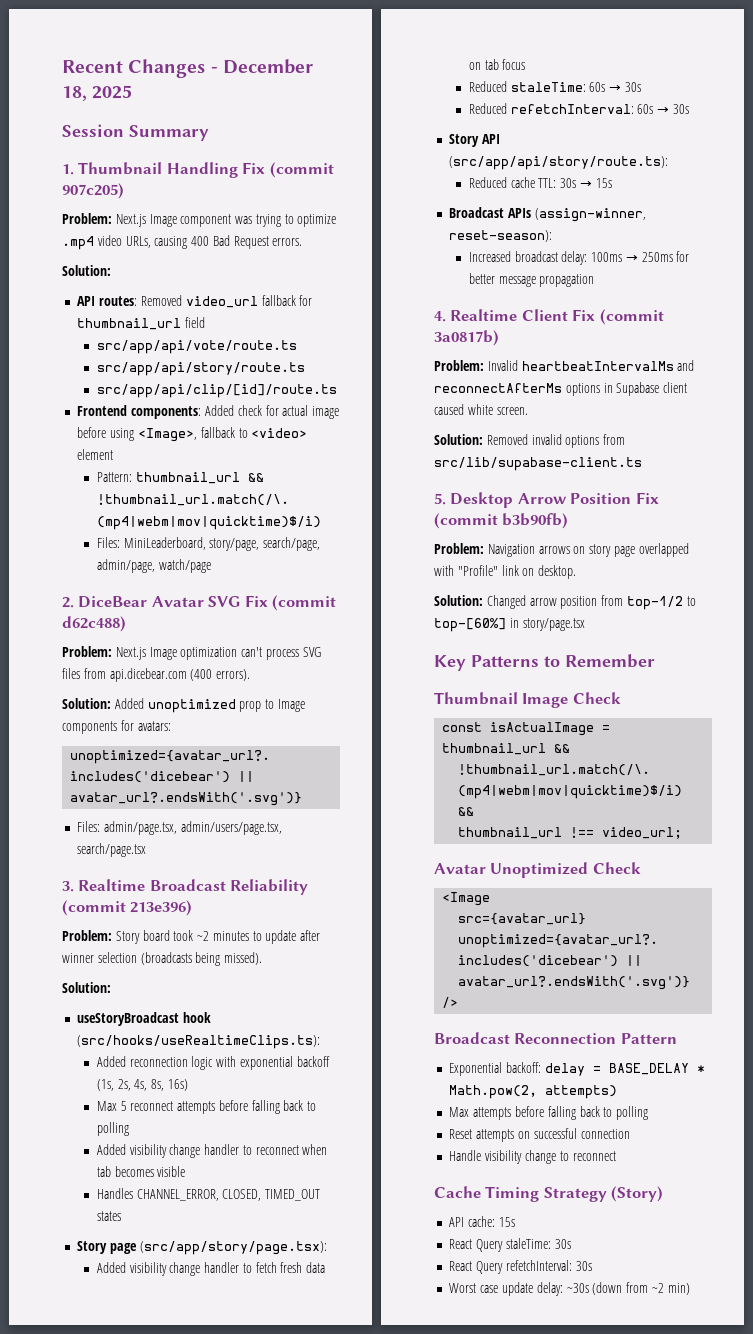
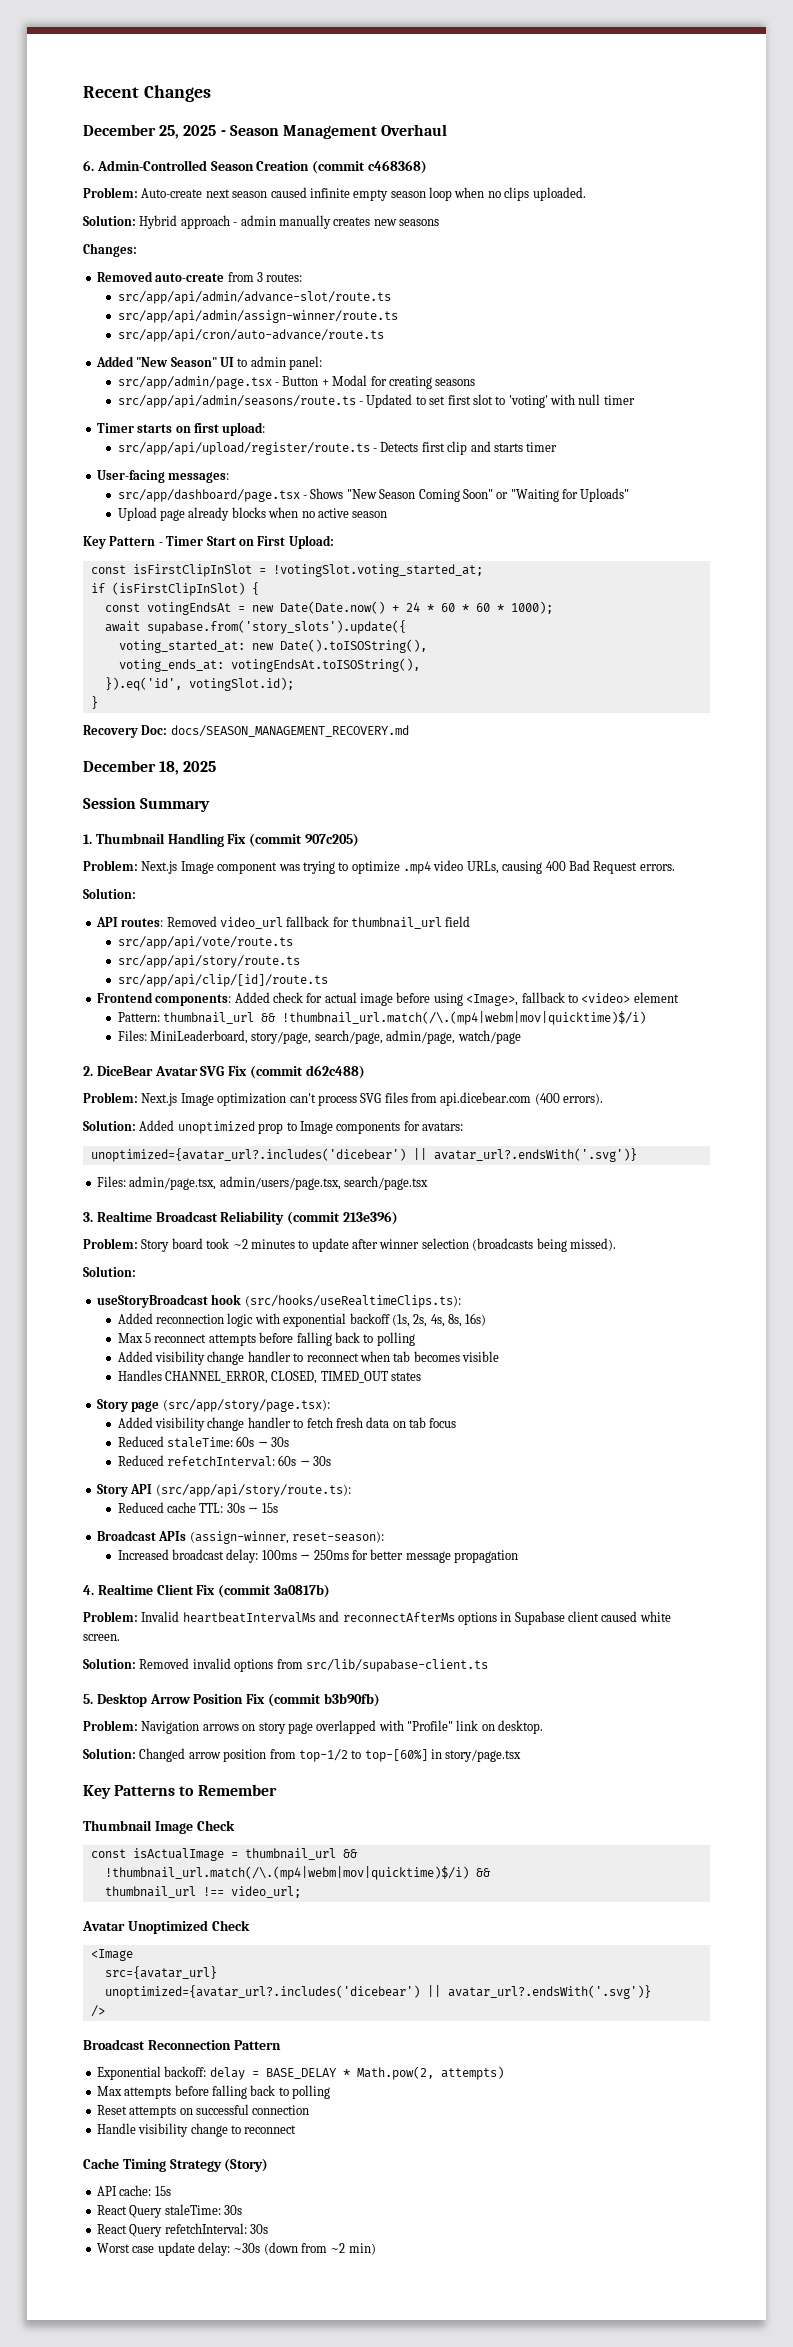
[210,67,218,73] - -> [83,124,448,139] [83,160,427,174] [83,187,586,201] [83,215,439,229] [83,243,137,257] [96,271,303,282] [117,291,391,304] [117,310,398,323] [117,329,384,342] [95,356,322,370] [117,375,476,389] [117,394,635,408] [96,422,266,436] [117,441,558,455] [96,470,230,483] [117,488,630,502] [117,507,388,521] [83,535,334,549] [90,564,483,577] [90,582,259,596] [104,601,553,615] [104,620,406,634] [118,639,427,653] [118,658,420,672] [104,677,294,691] [90,696,98,709] [83,725,409,738] // December 25, 2025 - Season Management Overhaul // 6. Admin-Controlled Season Creation (commit c468368) // Problem: Auto-create next season caused infinite empty season loop when no clips uploaded. // Solution: Hybrid approach - admin manually creates new seasons // Changes: // Removed auto-create from 3 routes: // src/app/api/admin/advance-slot/route.ts // src/app/api/admin/assign-winner/route.ts // src/app/api/cron/auto-advance/route.ts // Added "New Season" UI to admin panel: // src/app/admin/page.tsx - Button + Modal for creating seasons // src/app/api/admin/seasons/route.ts - Updated to set first slot to 'voting' with null timer // Timer starts on first upload: // src/app/api/upload/register/route.ts - Detects first clip and starts timer // User-facing messages: // src/app/dashboard/page.tsx - Shows "New Season Coming Soon" or "Waiting for Uploads" // Upload page already blocks when no active season // Key Pattern - Timer Start on First Upload: // const isFirstClipInSlot = !votingSlot.voting_started_at; // if (isFirstClipInSlot) { // const votingEndsAt = new Date(Date.now() + 24 * 60 * 60 * 1000); // await supabase.from('story_slots').update({ // voting_started_at: new Date().toISOString(), // voting_ends_at: votingEndsAt.toISOString(), // }).eq('id', votingSlot.id); // } // Recovery Doc: docs/SEASON_MANAGEMENT_RECOVERY.md //

